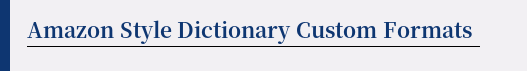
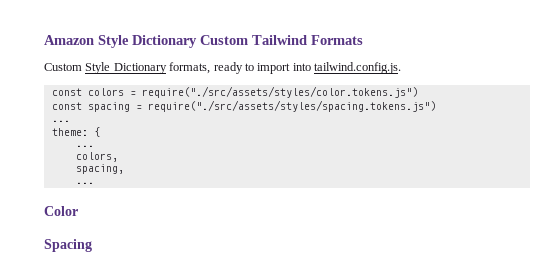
(378, 30) none -> [252,35,307,45] Tailwind
(472, 30) none -> [44,62,401,74] [51,86,418,98] [51,100,436,112] [51,120,70,122] [51,127,100,137] [75,145,94,147] [75,152,118,162] [75,164,124,174] [75,182,94,184] [44,206,78,216] [44,239,92,252] // Custom Style Dictionary formats, ready to import into tailwind.config.js. // const colors = require("./src/assets/styles/color.tokens.js") // const spacing = require("./src/assets/styles/spacing.tokens.js") // ... // theme: { // ... // colors, // spacing, // ... // Color // Spacing

